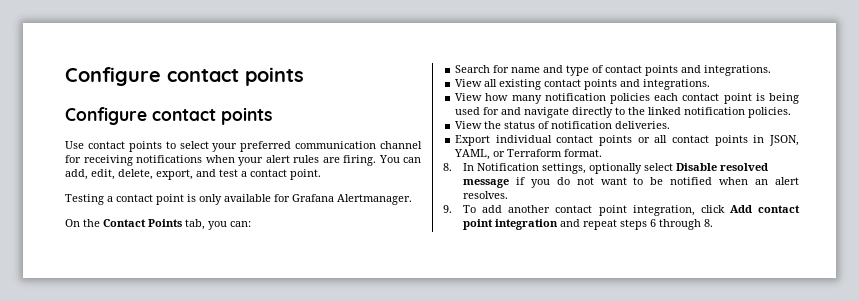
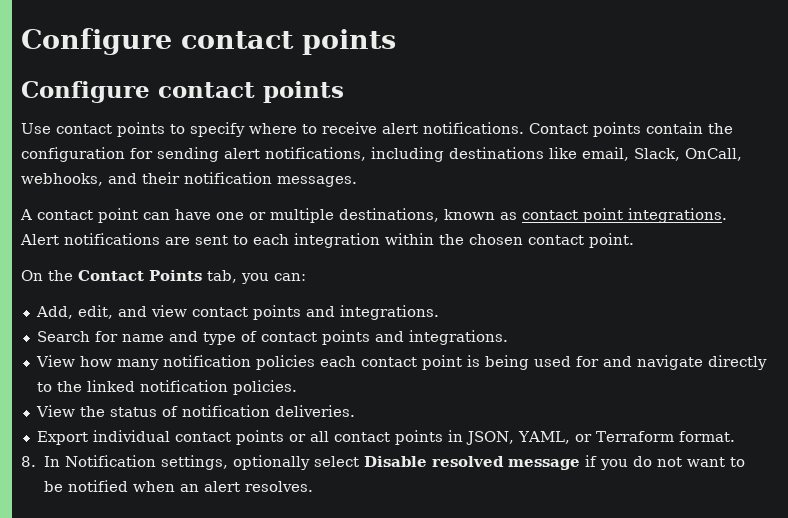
[179,141,422,152] [65,155,421,166] [65,169,321,180] [65,194,412,205] select your preferred communication channel for receiving notifications when your alert rules are firing. You can add, edit, delete, export, and test a contact point. // Testing a contact point is only available for Grafana Alertmanager. -> [190,122,733,137] [21,147,742,162] [21,172,357,187] [20,208,727,223] [20,233,634,248] specify where to receive alert notifications. Contact points contain the configuration for sending alert notifications, including destinations like email, Slack, OnCall, webhooks, and their notification messages. // A contact point can have one or multiple destinations, known as contact point integrations. Alert notifications are sent to each integration within the chosen contact point.
(251, 224) none -> [35,305,439,320] // Add, edit, and view contact points and integrations.
[455,79,711,90] // View all existing contact points and integrations. -> (508, 337) none
[443,205,800,216] [463,219,714,230] // 9. To add another contact point integration, click Add contact point integration and repeat steps 6 through 8. -> (313, 486) none

